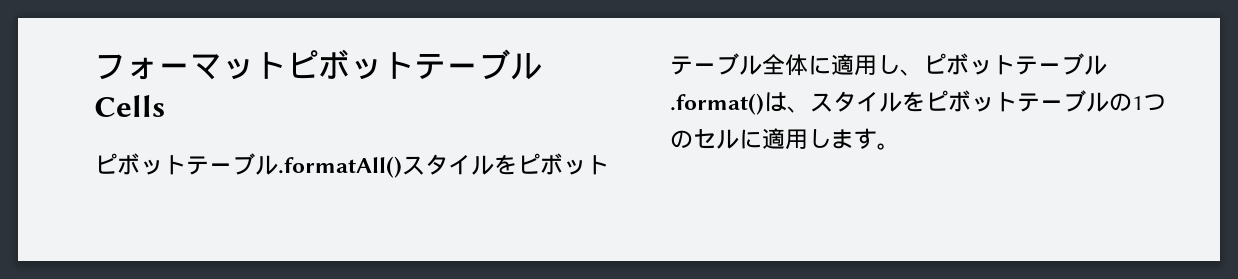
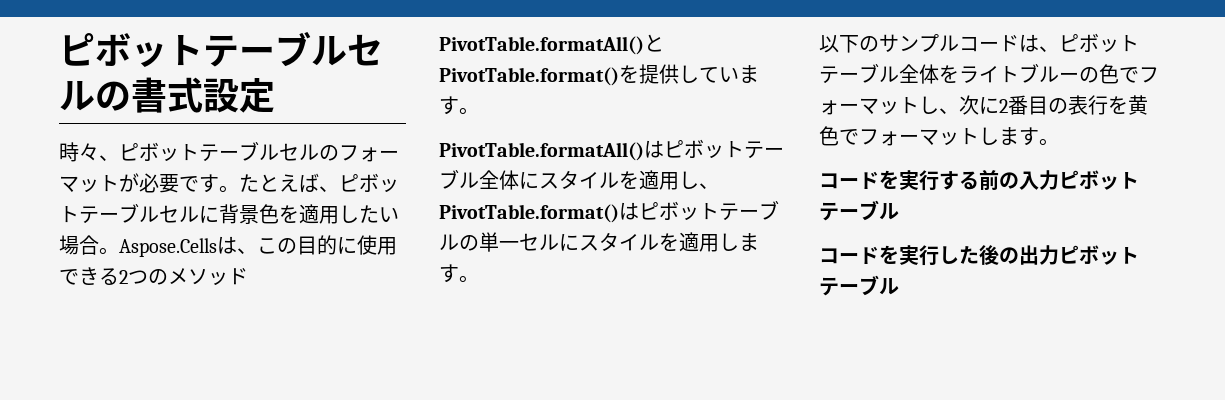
[94,49,542,80] [94,95,165,117] [94,153,517,178] フォーマットピボットテーブルCells // ピボットテーブル.formatAll()スタイルを -> [59,31,383,67] [59,77,275,113] [59,141,399,162] [59,173,399,193] [59,203,399,224] [59,235,397,257] [59,267,248,286] [439,34,664,55] [439,64,759,86] [439,96,479,115] [439,140,664,161] ピボットテーブルセルの書式設定 // 時々、ピボットテーブルセルのフォーマットが必要です。たとえば、ピボットテーブルセルに背景色を適用したい場合。Aspose.Cellsは、この目的に使用できる2つのメソッドPivotTable.formatAll()とPivotTable.format()を提供しています。 // PivotTable.formatAll()は
[831,53,1107,76] [670,90,1166,115] [670,128,900,150] 適用し、ピボットテーブル.format()は、スタイルをピボットテーブルの1つのセルに適用します。 -> [539,170,719,190] [439,200,779,223] [439,232,759,252] [439,264,479,283] [819,33,1139,53] [819,63,1159,84] [819,95,1148,115] [819,126,1059,146] [819,170,1139,191] [819,200,899,221] [819,245,1139,266] [819,275,899,296] スタイルを適用し、PivotTable.format()はピボットテーブルの単一セルにスタイルを適用します。 // 以下のサンプルコードは、ピボットテーブル全体をライトブルーの色でフォーマットし、次に2番目の表行を黄色でフォーマットします。 // コードを実行する前の入力ピボットテーブル // コードを実行した後の出力ピボットテーブル

